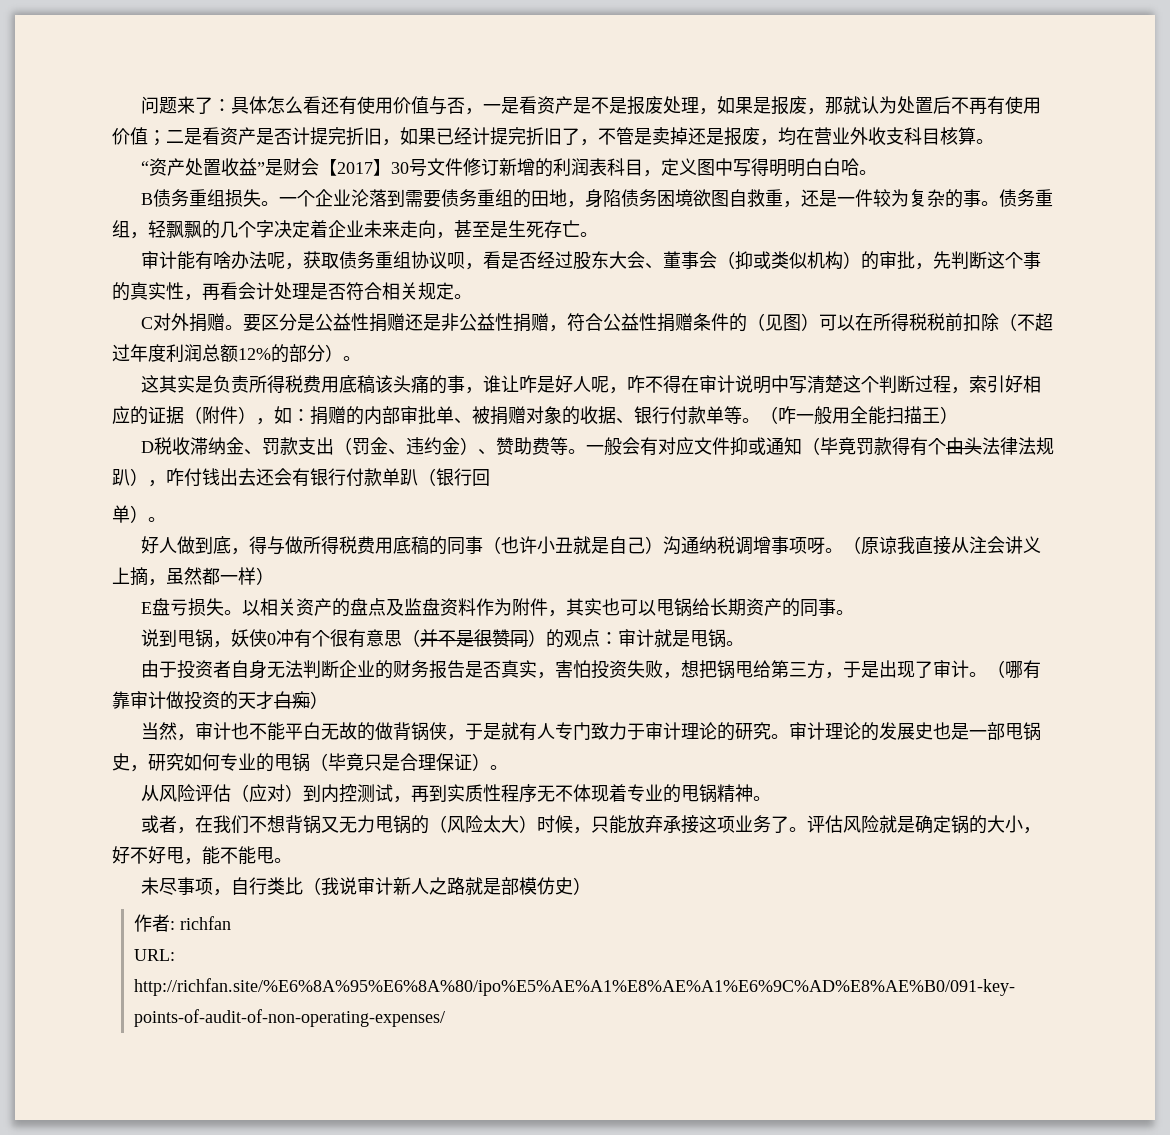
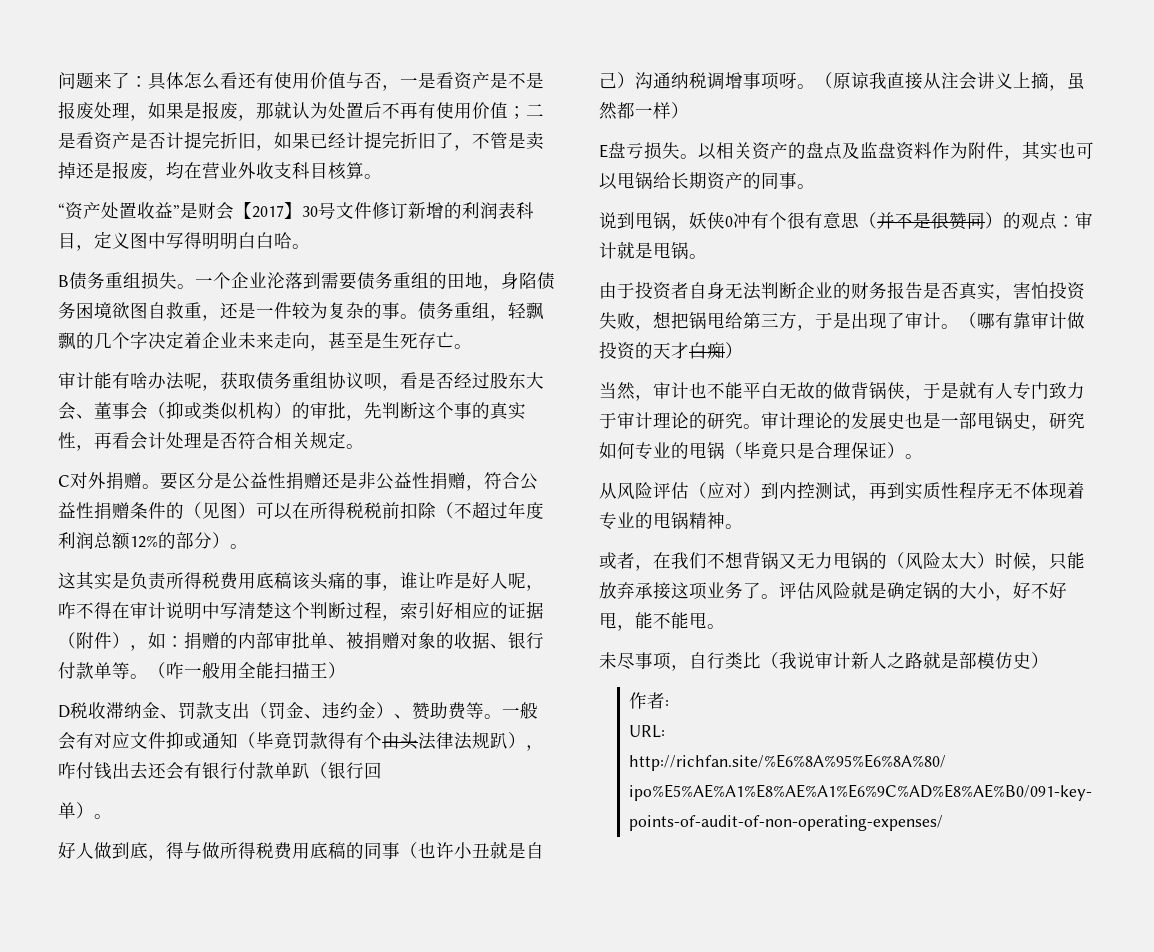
[179,916,231,930] richfan -> (670, 703) none

